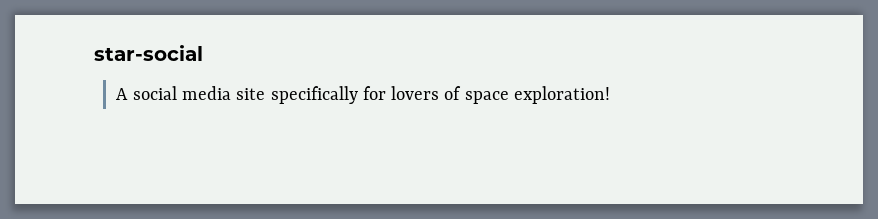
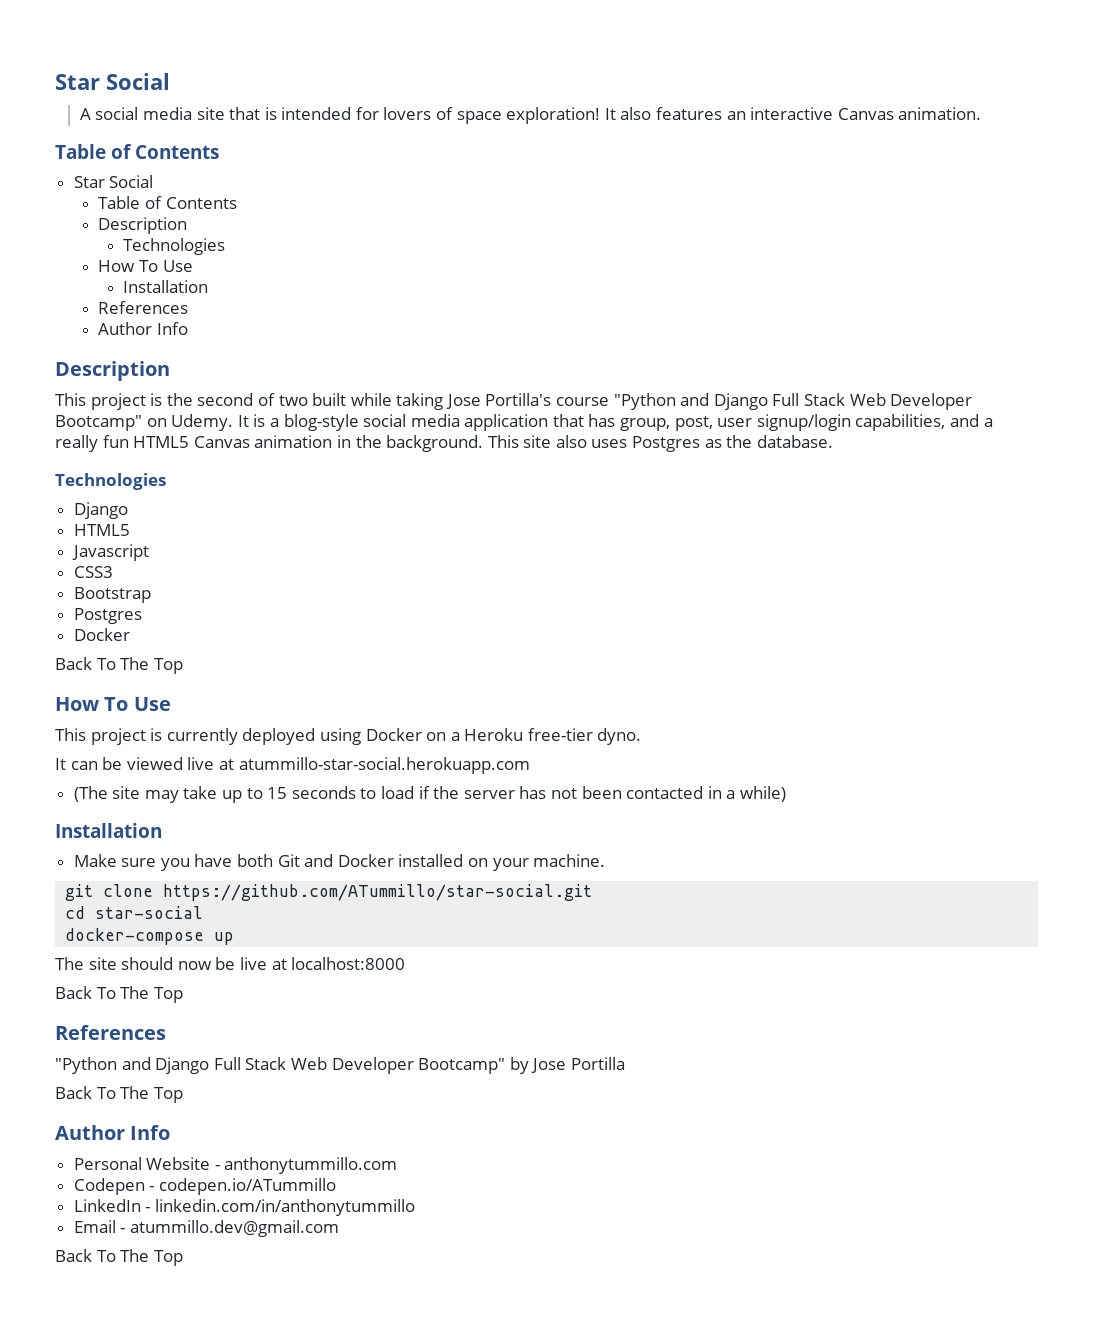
[94,45,203,61] star-social -> [55,73,170,90] Star Social
[270,86,358,104] specifically -> [229,107,352,120] that is intended
(610, 95) none -> [604,107,982,120] [55,144,219,159] [73,175,154,188] [98,196,237,209] [98,217,188,234] [123,238,226,255] [98,260,193,272] [123,280,209,293] [98,301,189,314] [98,322,189,335] [55,361,170,381] [55,393,973,410] [55,414,993,431] [55,435,833,452] [55,473,166,490] [73,502,128,519] [73,524,130,536] [71,544,149,561] [73,566,113,578] [73,587,151,603] [73,608,142,624] [73,628,130,641] [55,657,183,674] [55,697,171,711] [55,728,642,745] [55,757,530,774] [73,786,786,803] [55,823,162,838] [73,854,606,871] [65,884,593,901] [65,906,204,919] [65,928,235,945] [55,957,406,970] [55,986,183,1003] [55,1025,166,1040] [55,1057,625,1074] [55,1086,183,1103] [55,1125,171,1140] [73,1157,398,1174] [73,1178,336,1195] [73,1199,415,1216] [73,1220,339,1237] [55,1249,183,1266] It also features an interactive Canvas animation. // Table of Contents // Star Social // Table of Contents // Description // Technologies // How To Use // Installation // References // Author Info // Description // This project is the second of two built while taking Jose Portilla's course "Python and Django Full Stack Web Developer Bootcamp" on Udemy. It is a blog-style social media application that has group, post, user signup/login capabilities, and a really fun HTML5 Canvas animation in the background. This site also uses Postgres as the database. // Technologies // Django // HTML5 // Javascript // CSS3 // Bootstrap // Postgres // Docker // Back To The Top // How To Use // This project is currently deployed using Docker on a Heroku free-tier dyno. // It can be viewed live at atummillo-star-social.herokuapp.com // (The site may take up to 15 seconds to load if the server has not been contacted in a while) // Installation // Make sure you have both Git and Docker installed on your machine. // git clone https://github.com/ATummillo/star-social.git // cd star-social // docker-compose up // The site should now be live at localhost:8000 // Back To The Top // References // "Python and Django Full Stack Web Developer Bootcamp" by Jose Portilla // Back To The Top // Author Info // Personal Website - anthonytummillo.com // Codepen - codepen.io/ATummillo // LinkedIn - linkedin.com/in/anthonytummillo // Email - atummillo.dev@gmail.com // Back To The Top

